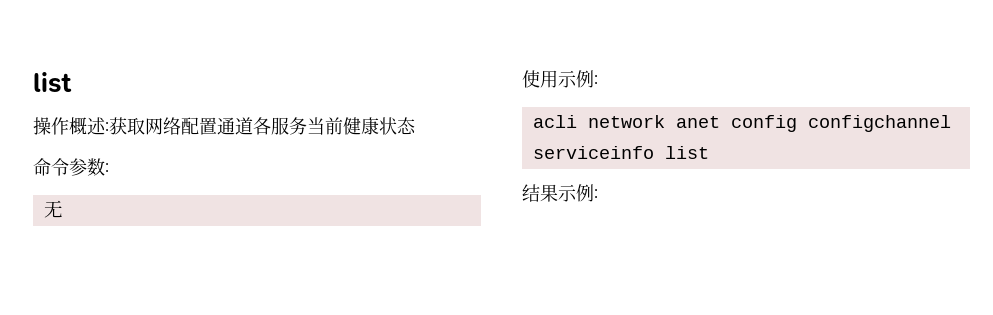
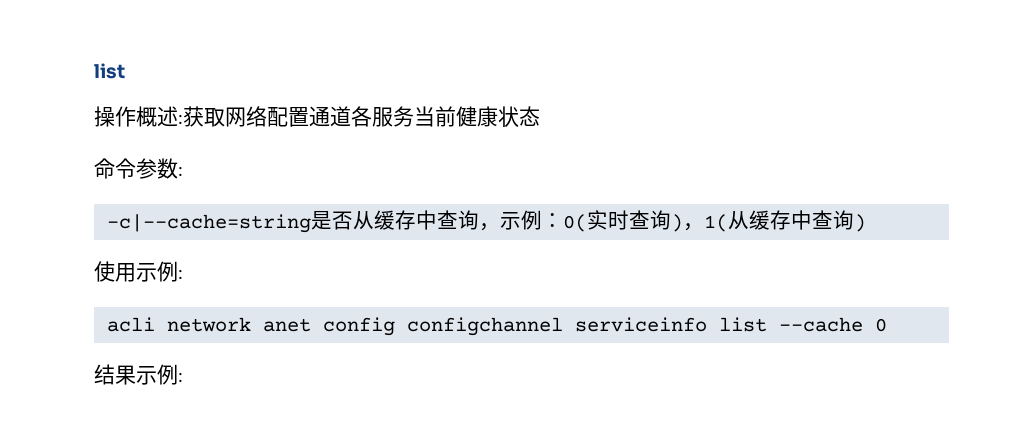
[43,200,63,218] 无 -> [106,210,866,233] -c|--cache=string是否从缓存中查询，示例：0(实时查询)，1(从缓存中查询)
(709, 152) none -> [778,317,887,332] --cache 0

